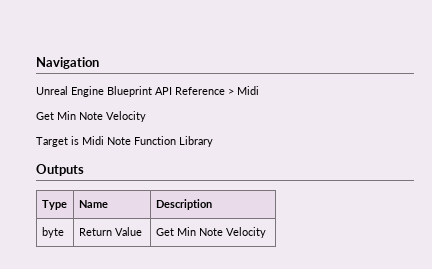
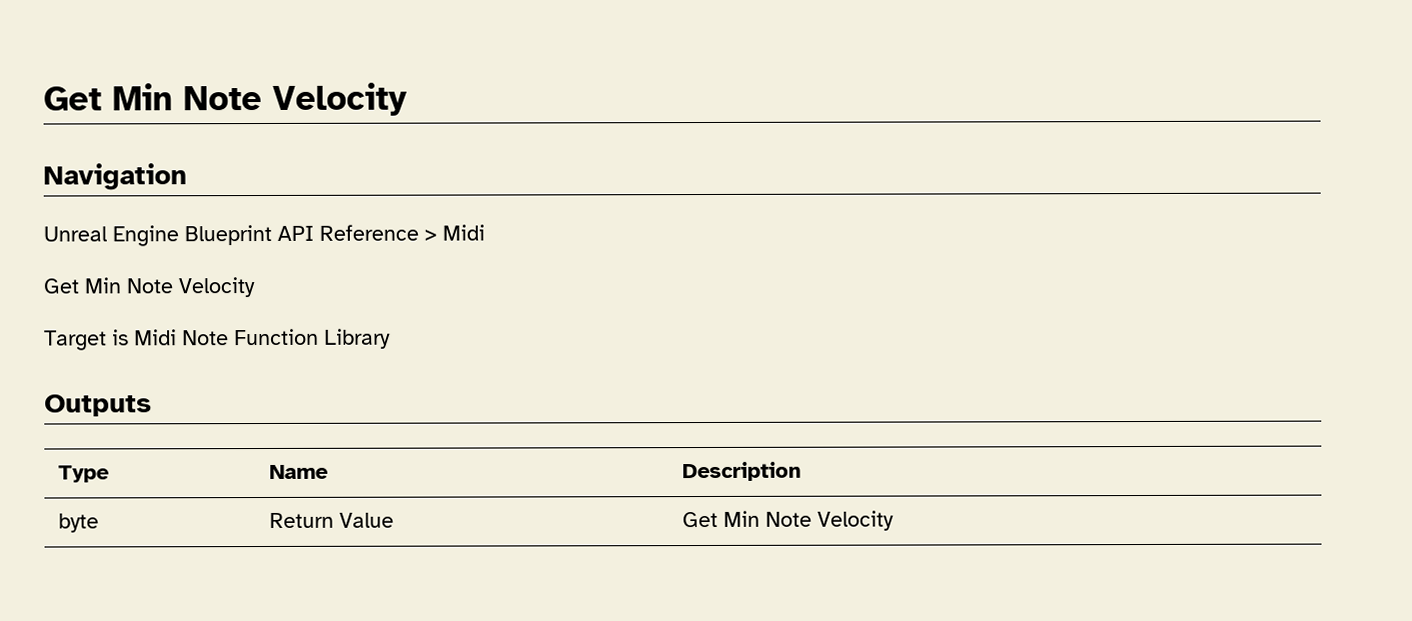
(36, 63) none -> [43,82,408,116] Get Min Note Velocity //

